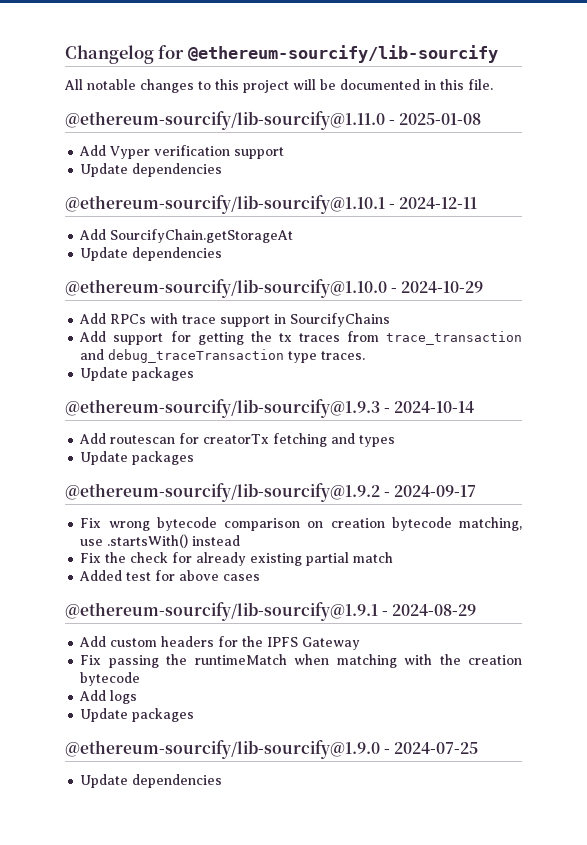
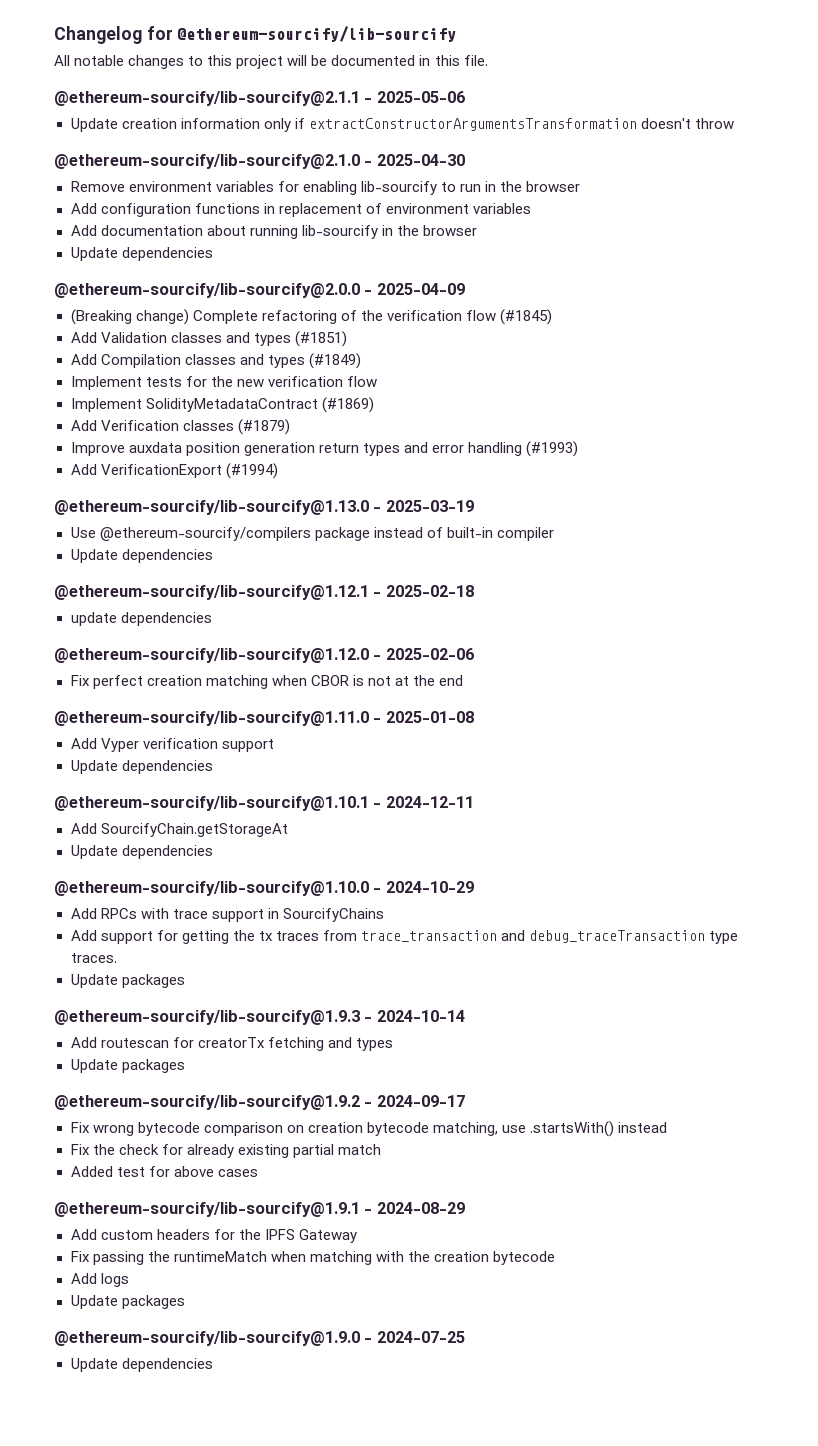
(493, 84) none -> [54,91,465,106] [70,118,734,132] [54,154,465,169] [70,181,581,195] [70,203,531,217] [70,225,477,239] [70,247,213,261] [54,283,465,298] [70,309,552,325] [70,331,347,347] [70,353,361,369] [70,376,377,390] [70,397,374,413] [70,419,290,435] [70,441,578,457] [70,463,278,479] [54,500,474,515] [70,527,554,541] [70,549,213,563] [54,585,474,600] [70,612,212,626] [54,648,474,663] [70,675,464,689] // @ethereum-sourcify/lib-sourcify@2.1.1 - 2025-05-06 // Update creation information only if extractConstructorArgumentsTransformation doesn't throw // @ethereum-sourcify/lib-sourcify@2.1.0 - 2025-04-30 // Remove environment variables for enabling lib-sourcify to run in the browser // Add configuration functions in replacement of environment variables // Add documentation about running lib-sourcify in the browser // Update dependencies // @ethereum-sourcify/lib-sourcify@2.0.0 - 2025-04-09 // (Breaking change) Complete refactoring of the verification flow (#1845) // Add Validation classes and types (#1851) // Add Compilation classes and types (#1849) // Implement tests for the new verification flow // Implement SolidityMetadataContract (#1869) // Add Verification classes (#1879) // Improve auxdata position generation return types and error handling (#1993) // Add VerificationExport (#1994) // @ethereum-sourcify/lib-sourcify@1.13.0 - 2025-03-19 // Use @ethereum-sourcify/compilers package instead of built-in compiler // Update dependencies // @ethereum-sourcify/lib-sourcify@1.12.1 - 2025-02-18 // update dependencies // @ethereum-sourcify/lib-sourcify@1.12.0 - 2025-02-06 // Fix perfect creation matching when CBOR is not at the end

